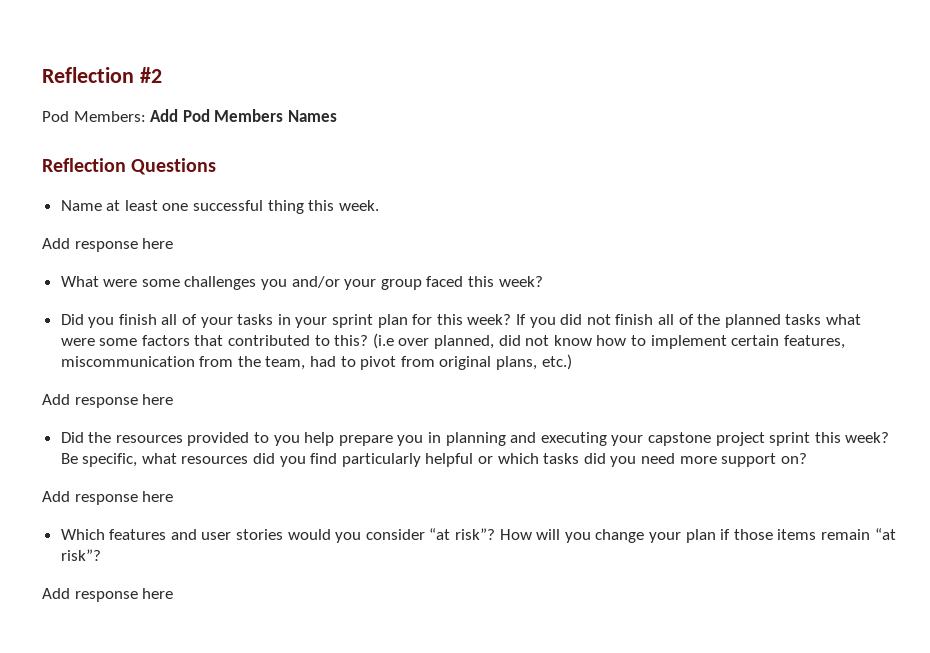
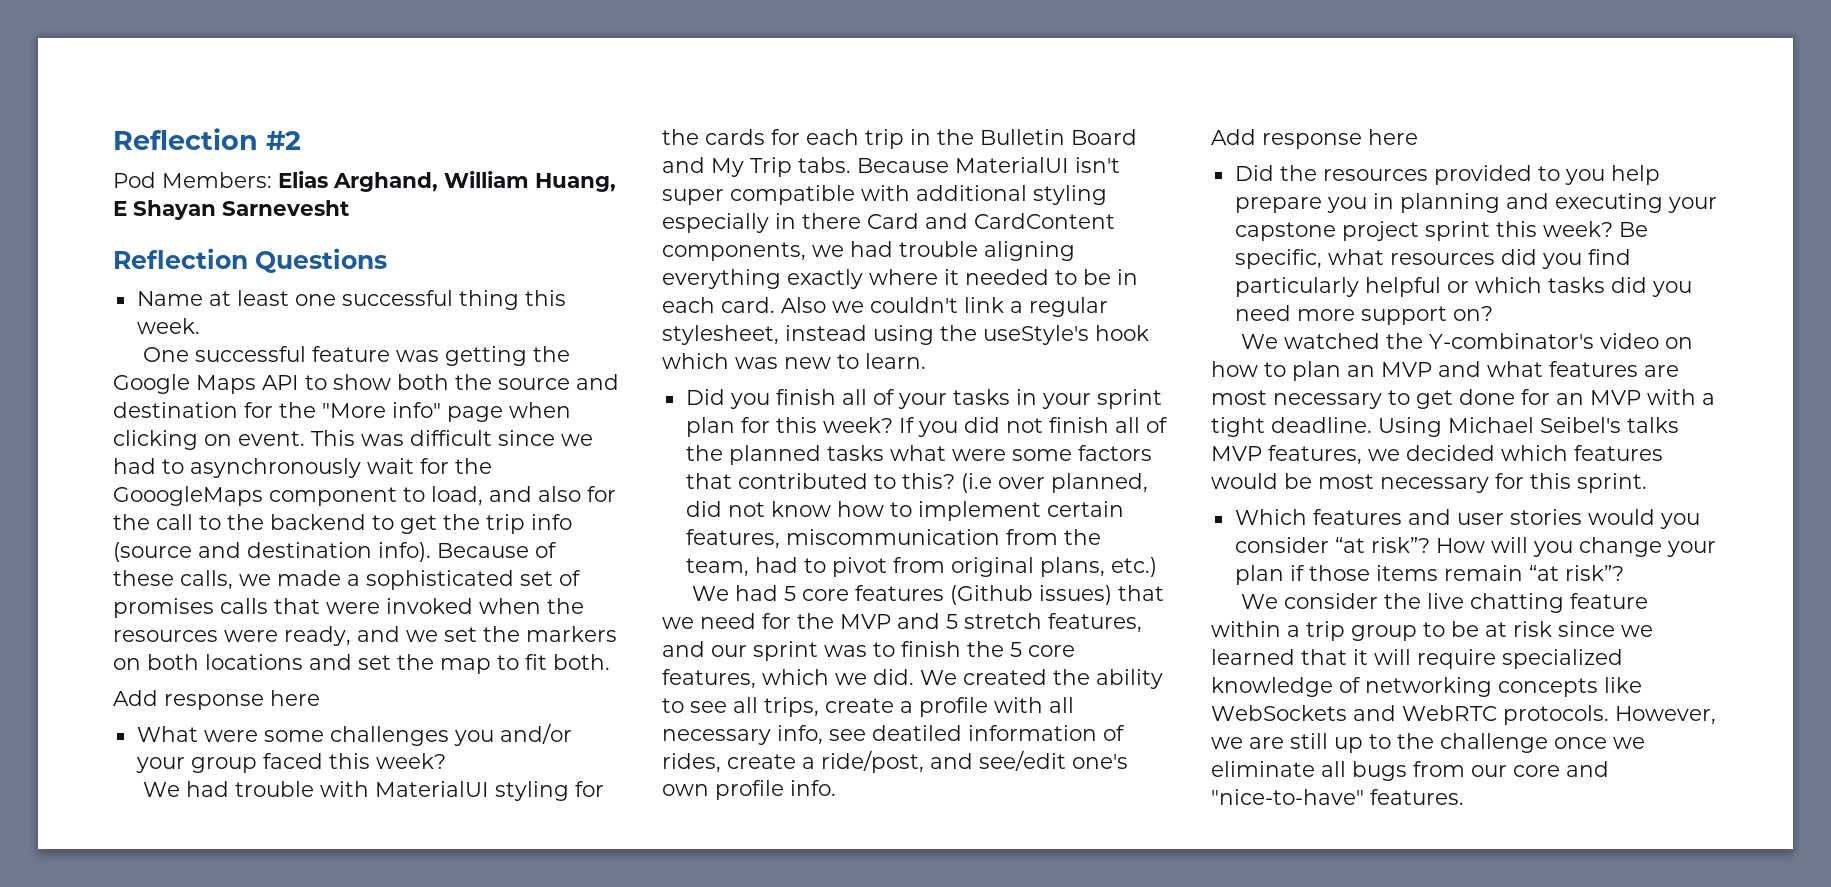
[150,109,337,122] Add Pod Members Names -> [278,171,616,192] [113,200,349,220] Elias Arghand, William Huang, E Shayan Sarnevesht
(379, 205) none -> [142,346,570,366] [113,374,619,394] [113,402,571,422] [113,430,593,450] [113,458,492,478] [113,486,616,506] [113,514,572,534] [113,542,557,562] [113,570,581,590] [113,598,584,618] [113,626,617,646] [113,654,610,674] // One successful feature was getting the Google Maps API to show both the source and destination for the "More info" page when clicking on event. This was difficult since we had to asynchronously wait for the GooogleMaps component to load, and also for the call to the backend to get the trip info (source and destination info). Because of these calls, we made a sophisticated set of promises calls that were invoked when the resources were ready, and we set the markers on both locations and set the map to fit both.
(543, 281) none -> [142,781,604,801] [662,129,1137,149] [662,157,1120,177] [662,185,1107,205] [662,213,1115,233] [662,241,1075,261] [662,269,1138,289] [662,297,1108,317] [662,325,1149,345] [662,353,926,369] // We had trouble with MaterialUI styling for the cards for each trip in the Bulletin Board and My Trip tabs. Because MaterialUI isn't super compatible with additional styling especially in there Card and CardContent components, we had trouble aligning everything exactly where it needed to be in each card. Also we couldn't link a regular stylesheet, instead using the useStyle's hook which was new to learn.
(572, 362) none -> [691,585,1164,605] [662,613,1142,633] [662,641,1075,661] [662,669,1163,689] [662,697,1074,717] [662,725,1125,745] [662,750,1128,773] [662,780,836,800] // We had 5 core features (Github issues) that we need for the MVP and 5 stretch features, and our sprint was to finish the 5 core features, which we did. We created the ability to see all trips, create a profile with all necessary info, see deatiled information of rides, create a ride/post, and see/edit one's own profile info.
[42,491,174,505] Add response here -> [1240,333,1693,349] [1211,361,1679,381] [1211,389,1715,409] [1211,417,1679,437] [1211,445,1663,465] [1211,473,1647,493] We watched the Y-combinator's video on how to plan an MVP and what features are most necessary to get done for an MVP with a tight deadline. Using Michael Seibel's talks MVP features, we decided which features would be most necessary for this sprint.
[42,588,174,602] Add response here -> [1240,593,1648,613] [1211,621,1653,641] [1211,649,1623,669] [1211,677,1642,697] [1211,705,1716,725] [1211,733,1645,753] [1211,761,1609,781] [1211,789,1464,805] We consider the live chatting feature within a trip group to be at risk since we learned that it will require specialized knowledge of networking concepts like WebSockets and WebRTC protocols. However, we are still up to the challenge once we eliminate all bugs from our core and "nice-to-have" features.

